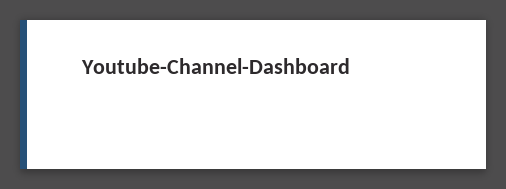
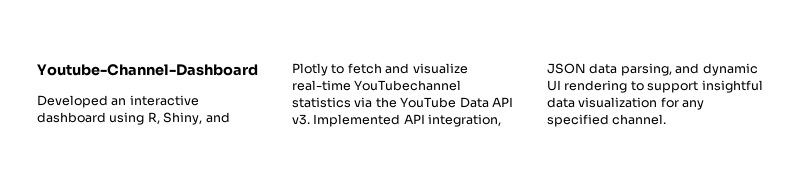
(350, 66) none -> [37,95,199,108] [37,112,230,125] [292,63,468,76] [292,80,462,91] [292,97,513,108] [292,114,502,127] [547,63,758,76] [547,80,763,93] [547,97,705,110] [547,114,667,127] // Developed an interactive dashboard using R, Shiny, and Plotly to fetch and visualize real-time YouTubechannel statistics via the YouTube Data API v3. Implemented API integration, JSON data parsing, and dynamic UI rendering to support insightful data visualization for any specified channel.

